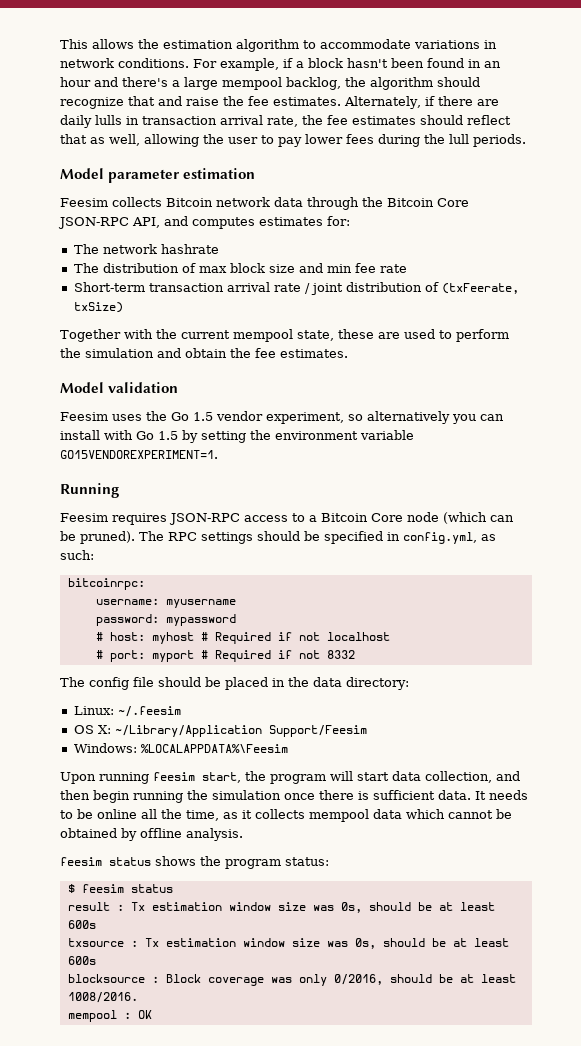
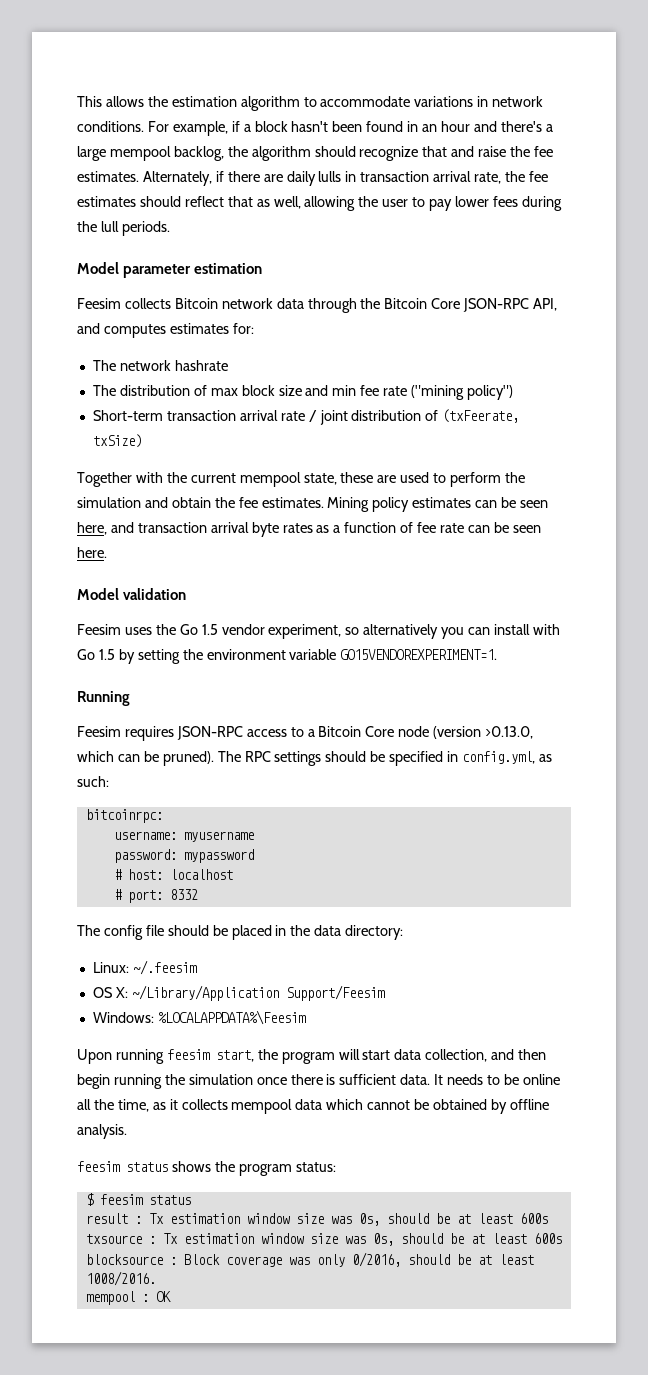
(407, 268) none -> [411,385,514,400] ("mining policy")
(348, 353) none -> [327,497,549,512] [77,522,541,537] [77,547,107,558] Mining policy estimates can be seen here, and transaction arrival byte rates as a function of fee rate can be seen here.
[443,512,487,524] (which -> [433,726,534,739] [77,751,114,762] (version >0.13.0, which
[151,632,390,644] [95,650,320,662] myhost # Required if not localhost // # port: myport # Required if not -> [169,869,233,880] [113,889,163,903] localhost // # port:

